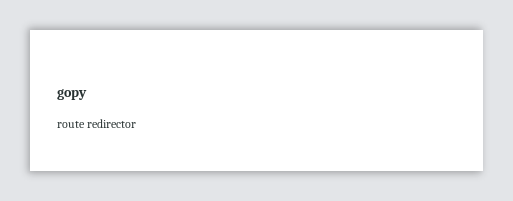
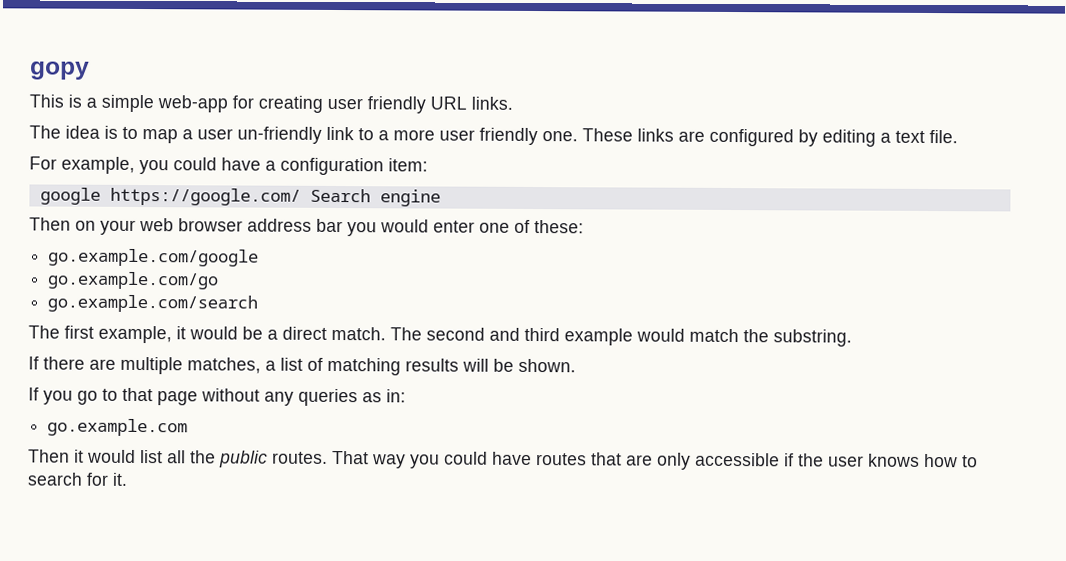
[57,119,137,128] route redirector -> [29,94,513,114] [29,125,958,147] [29,156,428,176] [39,187,441,207] [29,217,584,237] [48,248,260,267] [47,271,220,290] [47,294,259,313] [28,325,852,347] [28,356,576,376] [28,387,406,407] [47,418,189,437] [28,449,978,470] [27,472,128,486] This is a simple web-app for creating user friendly URL links. // The idea is to map a user un-friendly link to a more user friendly one. These links are configured by editing a text file. // For example, you could have a configuration item: // google https://google.com/ Search engine // Then on your web browser address bar you would enter one of these: // go.example.com/google // go.example.com/go // go.example.com/search // The first example, it would be a direct match. The second and third example would match the substring. // If there are multiple matches, a list of matching results will be shown. // If you go to that page without any queries as in: // go.example.com // Then it would list all the public routes. That way you could have routes that are only accessible if the user knows how to search for it.

